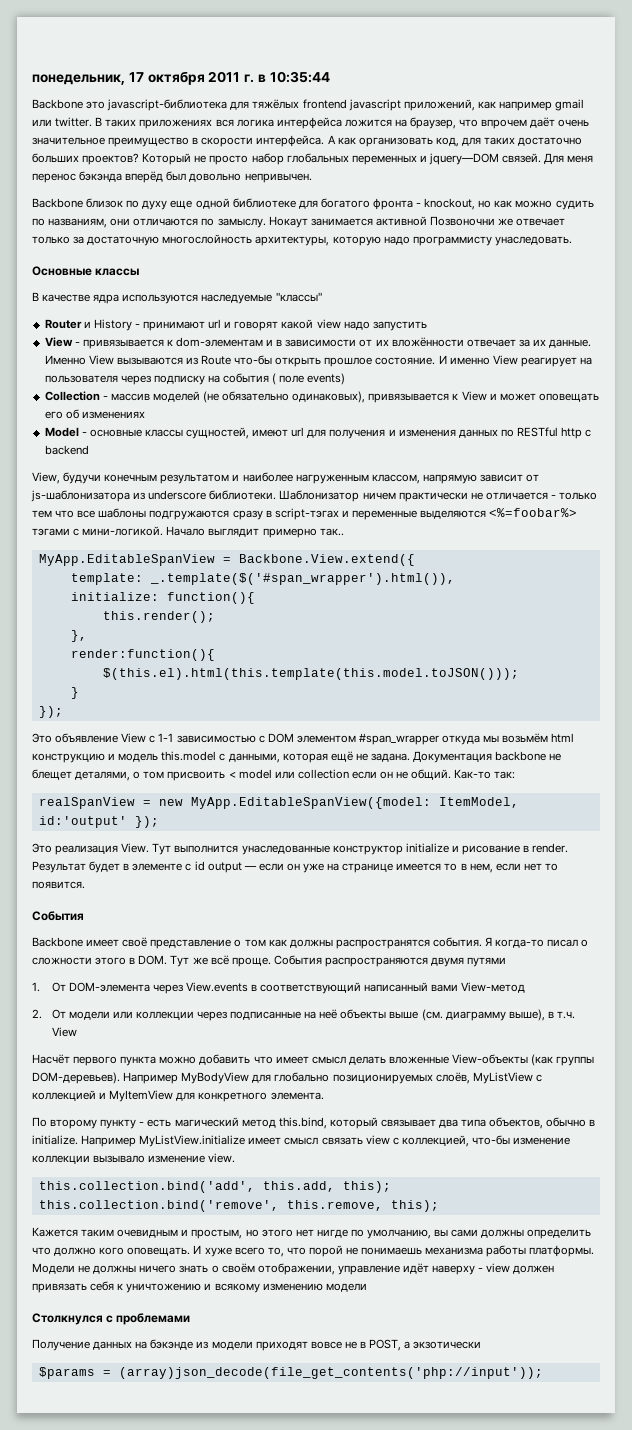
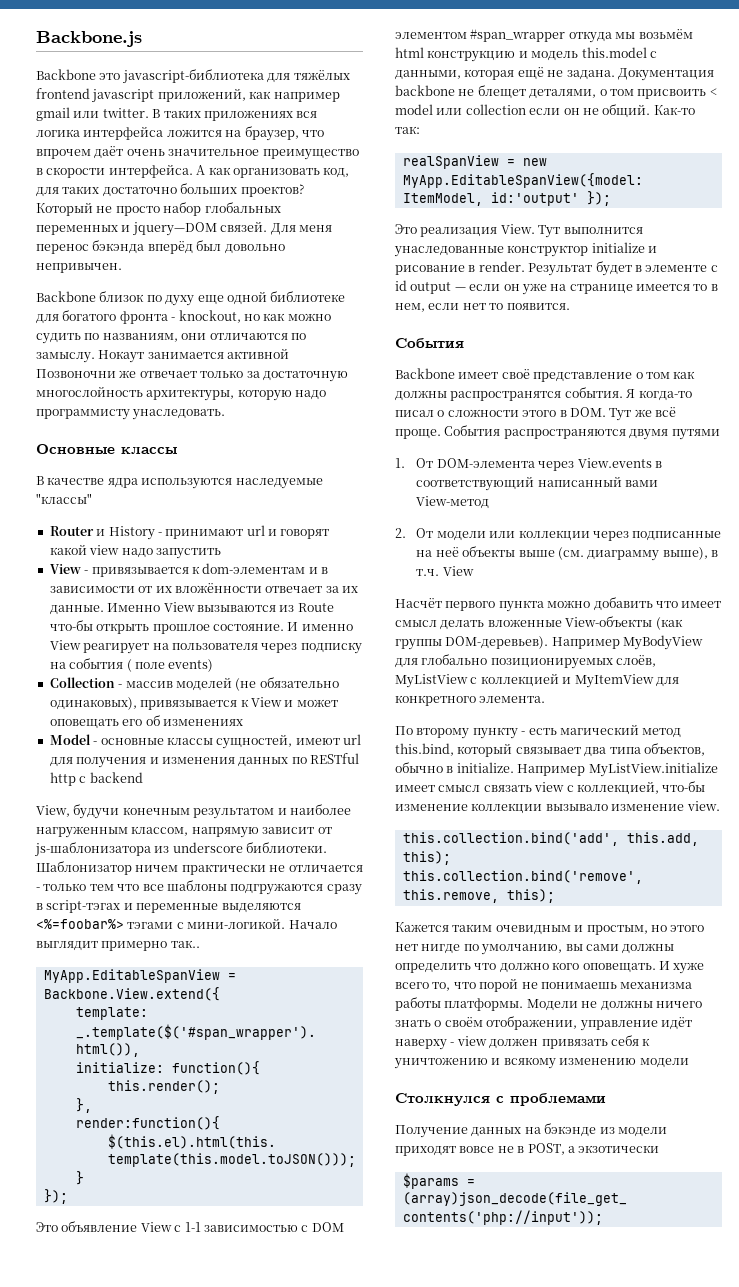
[32,71,330,85] понедельник, 17 октября 2011 г. в 10:35:44 -> [36,31,142,47] Backbone.js

